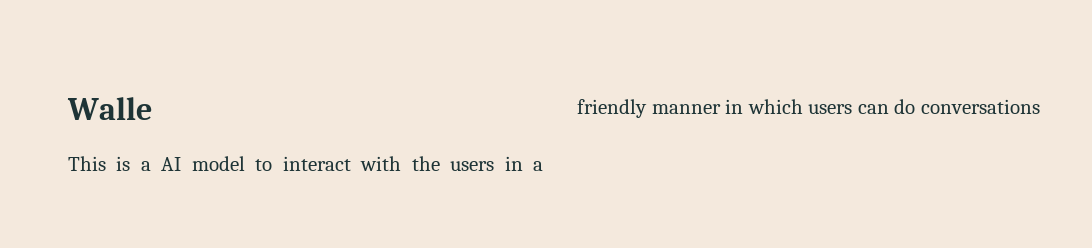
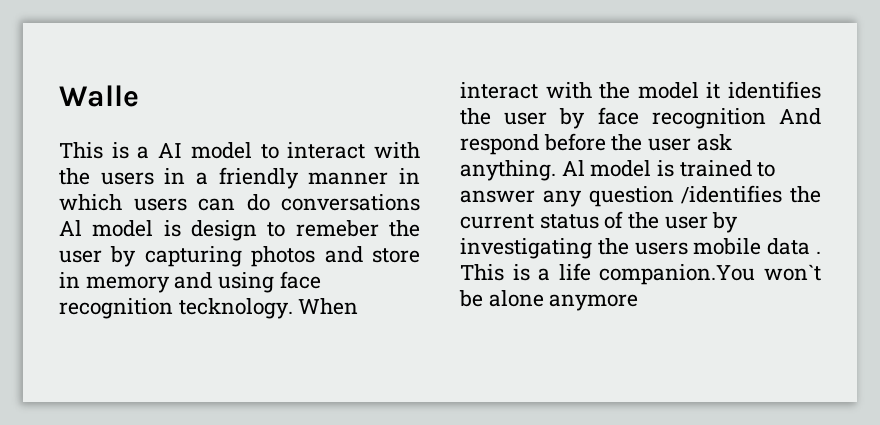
(1040, 106) none -> [59,220,421,241] [59,246,420,267] [59,271,321,293] [59,298,359,319] [460,81,821,99] [460,107,821,129] [460,133,732,155] [460,160,776,181] [460,185,821,207] [460,211,739,233] [460,238,821,259] [460,263,821,285] [459,290,639,311] Al model is design to remeber the user by capturing photos and store in memory and using face recognition tecknology. When interact with the model it identifies the user by face recognition And respond before the user ask anything. Al model is trained to answer any question /identifies the current status of the user by investigating the users mobile data . This is a life companion.You won`t be alone anymore

